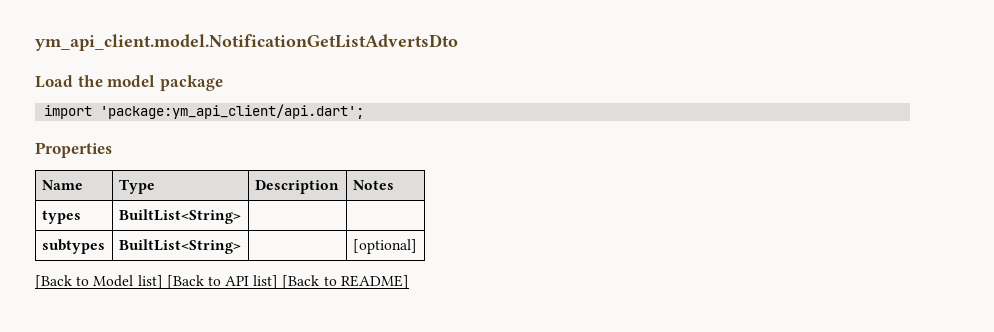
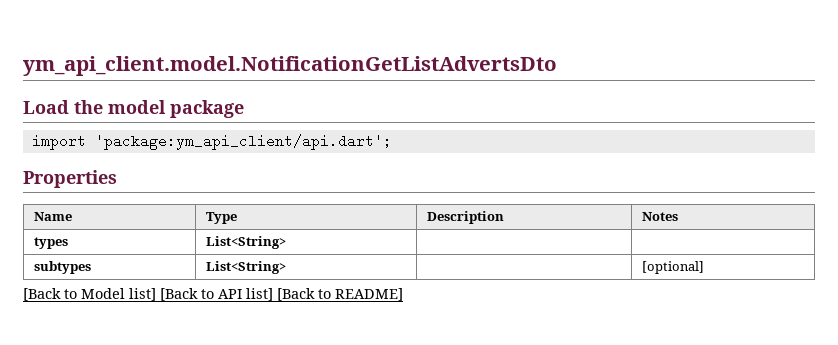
[118,209,241,224] BuiltList<String> -> [206,236,287,249] List<String>
[118,239,241,254] BuiltList<String> -> [206,261,287,274] List<String>

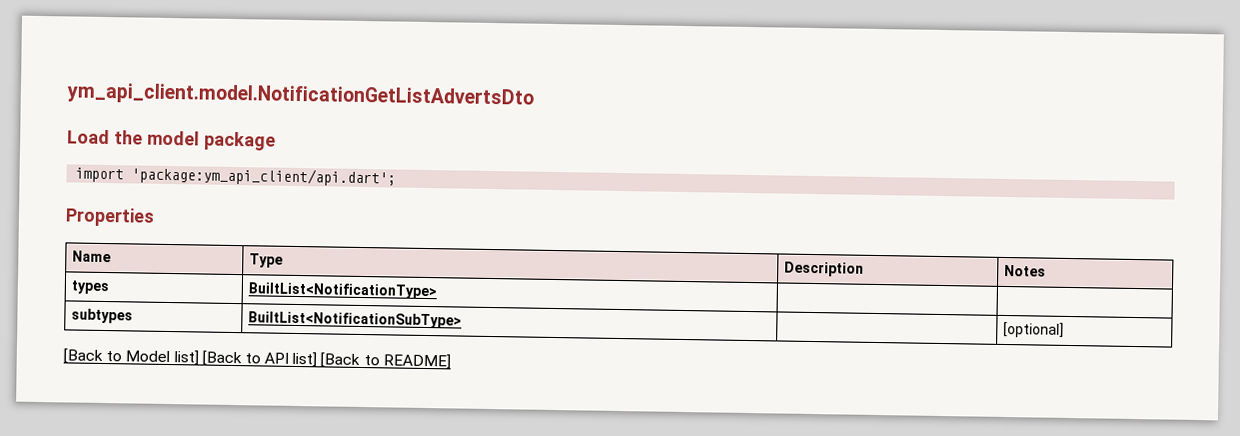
[206,236,287,249] List<String> -> [247,282,437,300] BuiltList<NotificationType>
[206,261,287,274] List<String> -> [247,311,462,329] BuiltList<NotificationSubType>

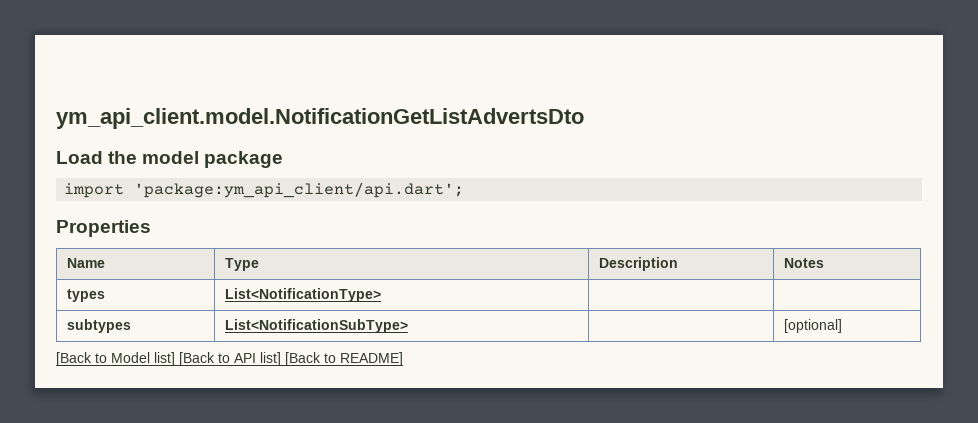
[247,282,437,300] BuiltList<NotificationType> -> [225,288,382,302] List<NotificationType>
[247,311,462,329] BuiltList<NotificationSubType> -> [225,319,409,333] List<NotificationSubType>

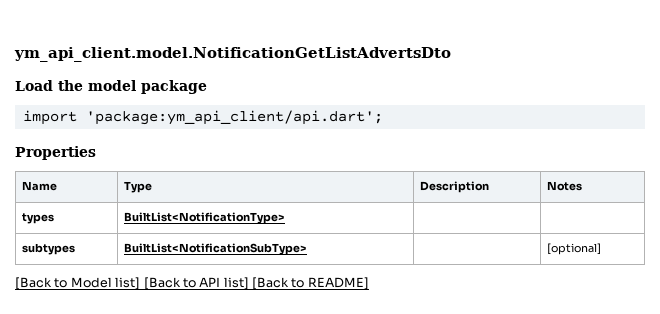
[225,288,382,302] List<NotificationType> -> [124,212,286,224] BuiltList<NotificationType>
[225,319,409,333] List<NotificationSubType> -> [124,243,308,255] BuiltList<NotificationSubType>

